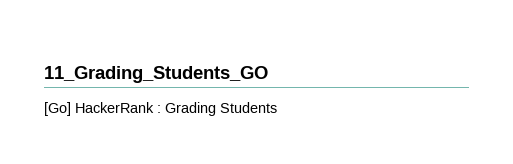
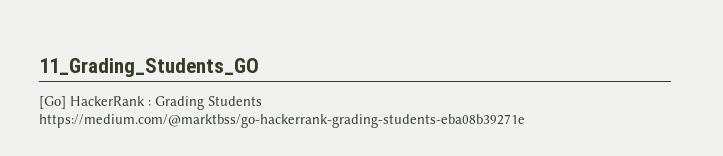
(277, 107) none -> [39,114,525,128] https://medium.com/@marktbss/go-hackerrank-grading-students-eba08b39271e

